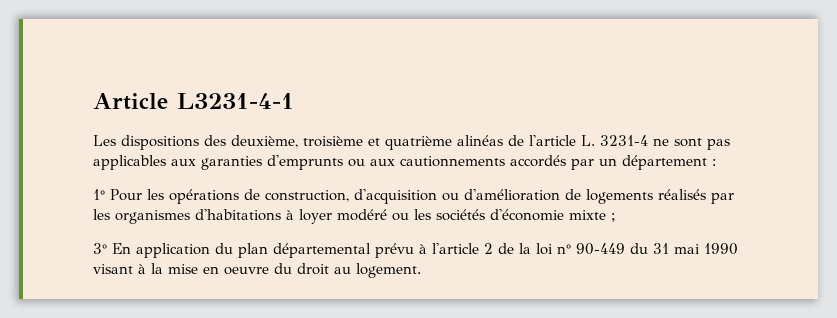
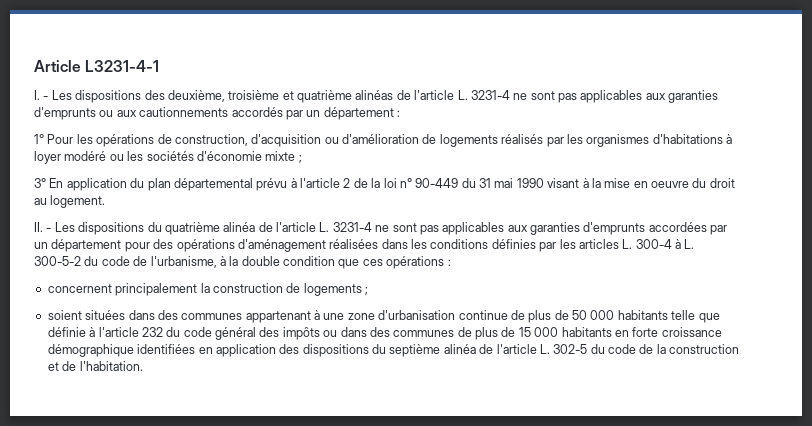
(294, 101) none -> [34,90,49,100] I. -
(421, 270) none -> [34,222,728,235] [34,239,695,252] [34,256,451,269] [47,283,368,296] [47,310,720,323] [47,327,722,340] [47,344,740,357] [47,361,143,371] // II. - Les dispositions du quatrième alinéa de l'article L. 3231-4 ne sont pas applicables aux garanties d'emprunts accordées par un département pour des opérations d'aménagement réalisées dans les conditions définies par les articles L. 300-4 à L. 300-5-2 du code de l'urbanisme, à la double condition que ces opérations : // concernent principalement la construction de logements ; // soient situées dans des communes appartenant à une zone d'urbanisation continue de plus de 50 000 habitants telle que définie à l'article 232 du code général des impôts ou dans des communes de plus de 15 000 habitants en forte croissance démographique identifiées en application des dispositions du septième alinéa de l'article L. 302-5 du code de la construction et de l'habitation.

